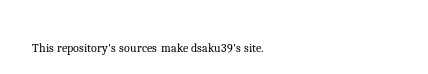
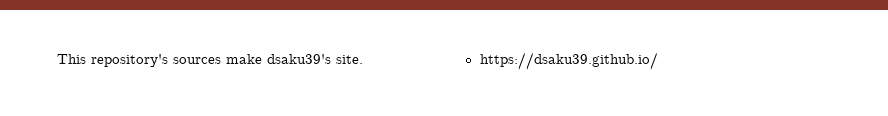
(264, 48) none -> [479,52,658,70] // https://dsaku39.github.io/

